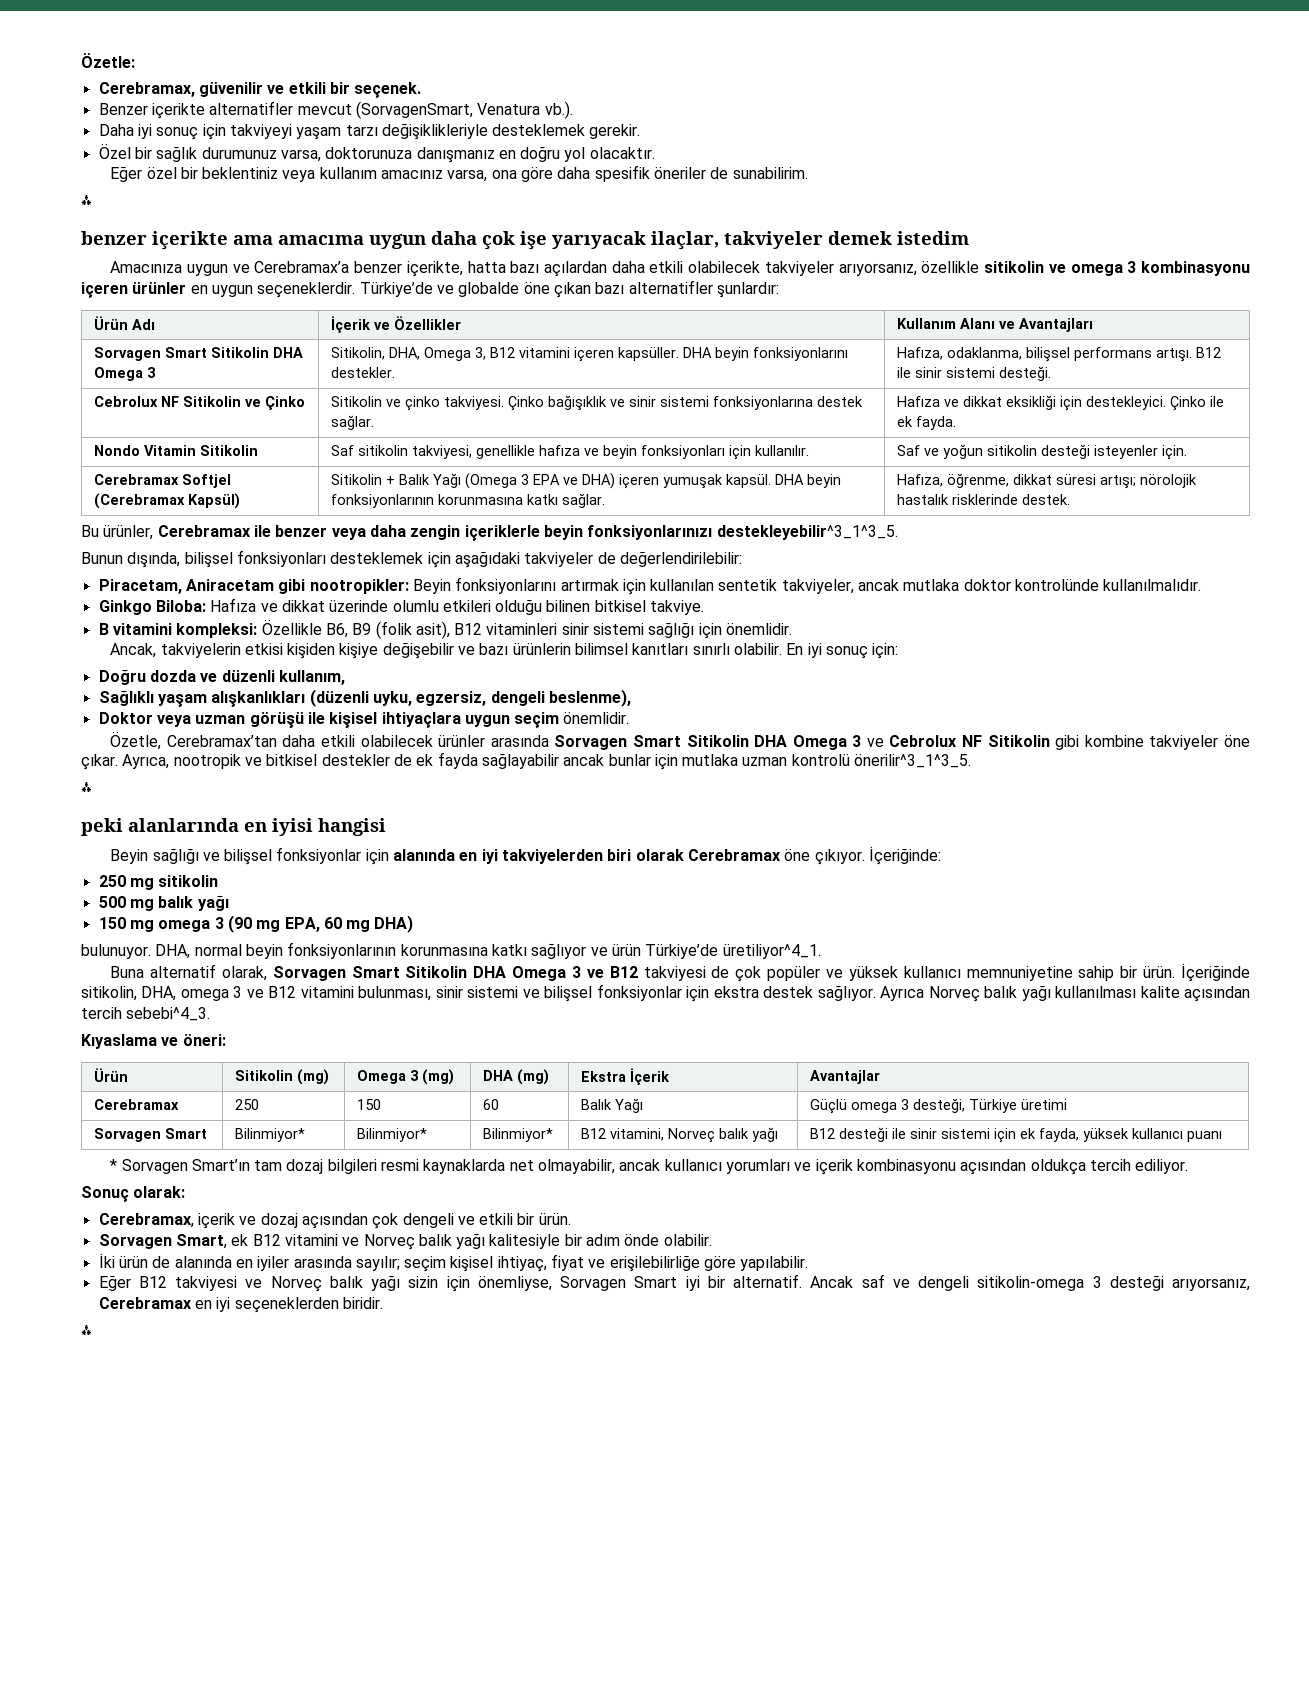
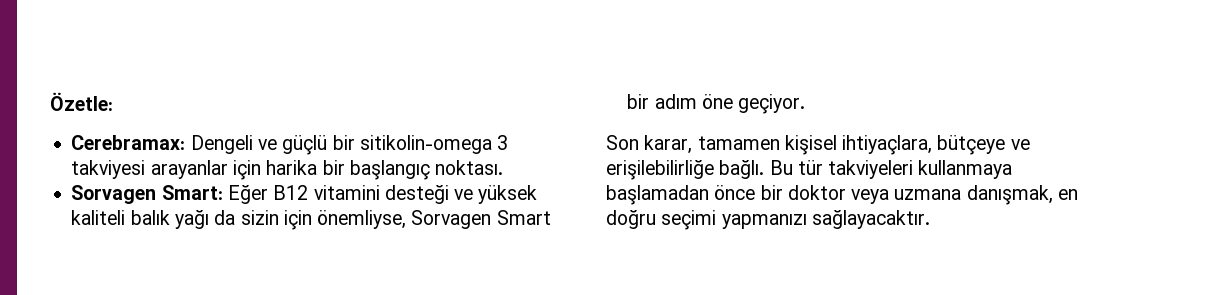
[98,82,422,98] [98,101,573,119] [98,123,641,140] [98,143,655,163] [110,165,808,182] [81,195,92,206] [81,231,969,250] [110,261,1250,277] [81,280,779,298] [93,316,155,330] [330,316,461,333] [896,318,1093,332] [93,347,303,361] [93,367,156,381] [330,347,848,362] [330,367,395,378] [896,347,1221,362] [896,366,1051,381] [93,396,305,410] [330,395,863,411] [330,415,374,430] [896,395,1224,411] [896,416,956,430] [93,445,258,456] [330,445,809,460] [896,444,1187,460] [93,474,231,488] [93,493,240,509] [330,473,841,489] [330,493,605,508] [896,473,1197,489] [896,494,1070,505] [81,525,898,541] [81,550,742,568] [98,577,1202,595] [98,598,705,615] [98,619,793,639] [110,642,899,659] [98,669,345,685] [98,689,631,707] [98,712,630,728] [110,731,1250,750] [81,752,972,770] [81,782,92,793] [81,818,386,836] [110,846,941,865] [98,875,219,890] [98,895,229,911] [98,915,414,933] [81,942,821,959] [110,963,1251,982] [81,984,1251,1002] [81,1007,211,1021] [81,1034,226,1049] [93,1068,128,1082] [234,1069,329,1085] [356,1069,454,1085] [482,1069,549,1085] [580,1068,670,1085] [809,1070,880,1084] [93,1099,179,1110] [234,1099,259,1110] [356,1099,381,1110] [482,1099,499,1110] [580,1098,643,1113] [809,1098,1067,1114] [93,1128,207,1142] [234,1128,305,1142] [356,1128,427,1142] [482,1128,553,1142] [580,1127,778,1143] [809,1127,1222,1143] [110,1159,1189,1175] [81,1186,186,1202] [98,1213,571,1229] [98,1233,712,1250] [98,1253,809,1272] [98,1275,401,1292] Cerebramax, güvenilir ve etkili bir seçenek. // Benzer içerikte alternatifler mevcut (SorvagenSmart, Venatura vb.). // Daha iyi sonuç için takviyeyi yaşam tarzı değişiklikleriyle desteklemek gerekir. // Özel bir sağlık durumunuz varsa, doktorunuza danışmanız en doğru yol olacaktır. // Eğer özel bir beklentiniz veya kullanım amacınız varsa, ona göre daha spesifik öneriler de sunabilirim. // ⁂ // benzer içerikte ama amacıma uygun daha çok işe yarıyacak ilaçlar, takviyeler demek istedim // Amacınıza uygun ve Cerebramax’a benzer içerikte, hatta bazı açılardan daha etkili olabilecek takviyeler arıyorsanız, özellikle sitikolin ve omega 3 kombinasyonu içeren ürünler en uygun seçeneklerdir. Türkiye’de ve globalde öne çıkan bazı alternatifler şunlardır: // Ürün Adı | İçerik ve Özellikler | Kullanım Alanı ve Avantajları // Sorvagen Smart Sitikolin DHA Omega 3 | Sitikolin, DHA, Omega 3, B12 vitamini içeren kapsüller. DHA beyin fonksiyonlarını destekler. | Hafıza, odaklanma, bilişsel performans artışı. B12 ile sinir sistemi desteği. // Cebrolux NF Sitikolin ve Çinko | Sitikolin ve çinko takviyesi. Çinko bağışıklık ve sinir sistemi fonksiyonlarına destek sağlar. | Hafıza ve dikkat eksikliği için destekleyici. Çinko ile ek fayda. // Nondo Vitamin Sitikolin | Saf sitikolin takviyesi, genellikle hafıza ve beyin fonksiyonları için kullanılır. | Saf ve yoğun sitikolin desteği isteyenler için. // Cerebramax Softjel (Cerebramax Kapsül) | Sitikolin + Balık Yağı (Omega 3 EPA ve DHA) içeren yumuşak kapsül. DHA beyin fonksiyonlarının korunmasına katkı sağlar. | Hafıza, öğrenme, dikkat süresi artışı; nörolojik hastalık risklerinde destek. // Bu ürünler, Cerebramax ile benzer veya daha zengin içeriklerle beyin fonksiyonlarınızı destekleyebilir^3_1^3_5. // Bunun dışında, bilişsel fonksiyonları desteklemek için aşağıdaki takviyeler de değerlendirilebilir: // Piracetam, Aniracetam gibi nootropikler: Beyin fonksiyonlarını artırmak için kullanılan sentetik takviyeler, ancak mutlaka doktor kontrolünde kullanılmalıdır. // Ginkgo Biloba: Hafıza ve dikkat üzerinde olumlu etkileri olduğu bilinen bitkisel takviye. // B vitamini kompleksi: Özellikle B6, B9 (folik asit), B12 vitaminleri sinir sistemi sağlığı için önemlidir. // Ancak, takviyelerin etkisi kişiden kişiye değişebilir ve bazı ürünlerin bilimsel kanıtları sınırlı olabilir. En iyi sonuç için: // Doğru dozda ve düzenli kullanım, // Sağlıklı yaşam alışkanlıkları (düzenli uyku, egzersiz, dengeli beslenme), // Doktor veya uzman görüşü ile kişisel ihtiyaçlara uygun seçim önemlidir. // Özetle, Cerebramax’tan daha etkili olabilecek ürünler arasında Sorvagen Smart Sitikolin DHA Omega 3 ve Cebrolux NF Sitikolin gibi kombine takviyeler öne çıkar. Ayrıca, nootropik ve bitkisel destekler de ek fayda sağlayabilir ancak bunlar için mutlaka uzman kontrolü önerilir^3_1^3_5. // ⁂ // peki alanlarında en iyisi hangisi // Beyin sağlığı ve bilişsel fonksiyonlar için alanında en iyi takviyelerden biri olarak Cerebramax öne çıkıyor. İçeriğinde: // 250 mg sitikolin // 500 mg balık yağı // 150 mg omega 3 (90 mg EPA, 60 mg DHA) // bulunuyor. DHA, normal beyin fonksiyonlarının korunmasına katkı sağlıyor ve ürün Türkiye’de üretiliyor^4_1. // Buna alternatif olarak, Sorvagen Smart Sitikolin DHA Omega 3 ve B12 takviyesi de çok popüler ve yüksek kullanıcı memnuniyetine sahip bir ürün. İçeriğinde sitikolin, DHA, omega 3 ve B12 vitamini bulunması, sinir sistemi ve bilişsel fonksiyonlar için ekstra destek sağlıyor. Ayrıca Norveç balık yağı kullanılması kalite açısından tercih sebebi^4_3. // Kıyaslama ve öneri: // Ürün | Sitikolin (mg) | Omega 3 (mg) | DHA (mg) | Ekstra İçerik | Avantajlar // Cerebramax | 250 | 150 | 60 | Balık Yağı | Güçlü omega 3 desteği, Türkiye üretimi // Sorvagen Smart | Bilinmiyor* | Bilinmiyor* | Bilinmiyor* | B12 vitamini, Norveç balık yağı | B12 desteği ile sinir sistemi için ek fayda, yüksek kullanıcı puanı // * Sorvagen Smart’ın tam dozaj bilgileri resmi kaynaklarda net olmayabilir, ancak kullanıcı yorumları ve içerik kombinasyonu açısından oldukça tercih ediliyor. // Sonuç olarak: // Cerebramax, içerik ve dozaj açısından çok dengeli ve etkili bir ürün. // Sorvagen Smart, ek B12 vitamini ve Norveç balık yağı kalitesiyle bir adım önde olabilir. // İki ürün de alanında en iyiler arasında sayılır; seçim kişisel ihtiyaç, fiyat ve erişilebilirliğe göre yapılabilir. // Eğer B12 takviyesi ve Norveç balık yağı -> [71,135,509,155] [71,160,504,180] [71,185,538,204] [71,210,236,229] Cerebramax: Dengeli ve güçlü bir sitikolin-omega 3 takviyesi arayanlar için harika bir başlangıç noktası. // Sorvagen Smart: Eğer B12 vitamini desteği ve yüksek kaliteli balık yağı da
[685,1274,1251,1291] [98,1297,383,1313] [81,1325,92,1336] iyi bir alternatif. Ancak saf ve dengeli sitikolin-omega 3 desteği arıyorsanız, Cerebramax en iyi seçeneklerden biridir. // ⁂ -> [627,94,806,114] [606,135,1030,155] [606,160,1013,180] [606,185,1078,205] [606,210,930,230] bir adım öne geçiyor. // Son karar, tamamen kişisel ihtiyaçlara, bütçeye ve erişilebilirliğe bağlı. Bu tür takviyeleri kullanmaya başlamadan önce bir doktor veya uzmana danışmak, en doğru seçimi yapmanızı sağlayacaktır.

